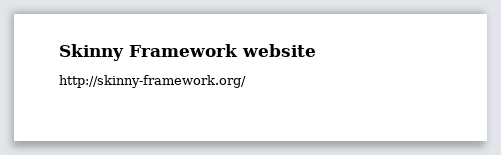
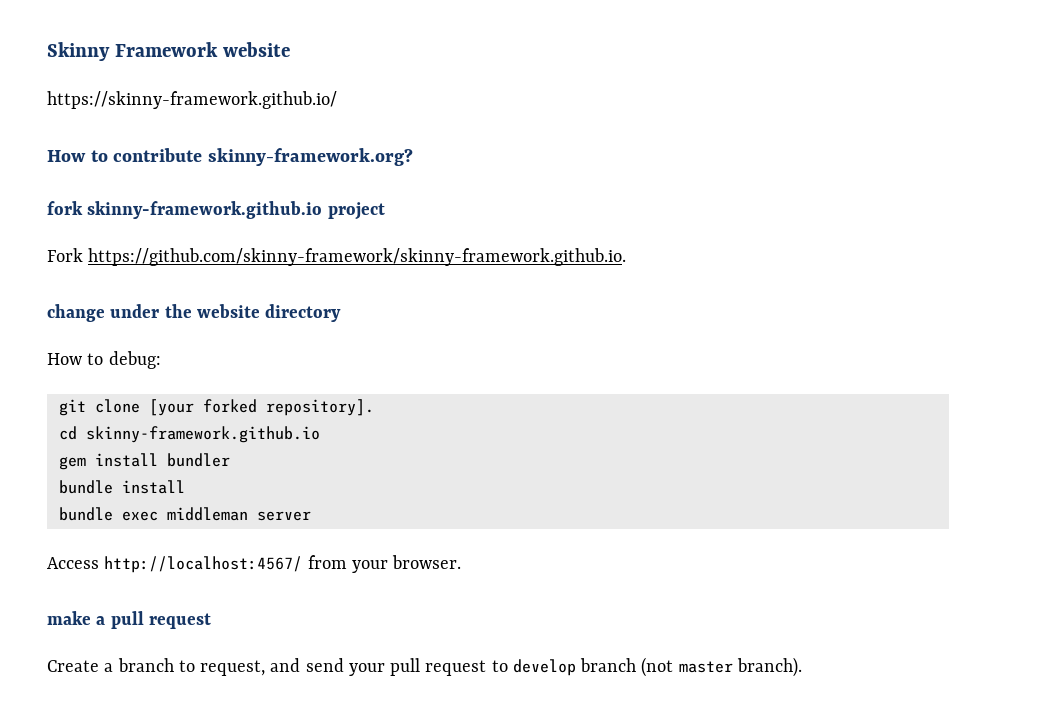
[59,75,246,88] http://skinny-framework.org/ -> [47,91,337,109] [47,148,413,166] [47,201,385,220] [47,248,627,266] [47,304,342,322] [47,351,161,369] [58,399,374,416] [58,426,320,443] [58,453,230,470] [58,480,185,494] [58,507,311,521] [47,555,462,573] [47,611,211,629] [47,657,802,677] https://skinny-framework.github.io/ // How to contribute skinny-framework.org? // fork skinny-framework.github.io project // Fork https://github.com/skinny-framework/skinny-framework.github.io. // change under the website directory // How to debug: // git clone [your forked repository]. // cd skinny-framework.github.io // gem install bundler // bundle install // bundle exec middleman server // Access http://localhost:4567/ from your browser. // make a pull request // Create a branch to request, and send your pull request to develop branch (not master branch).

